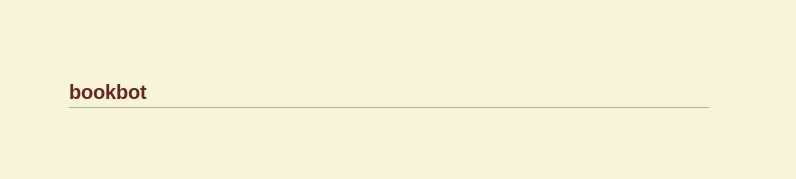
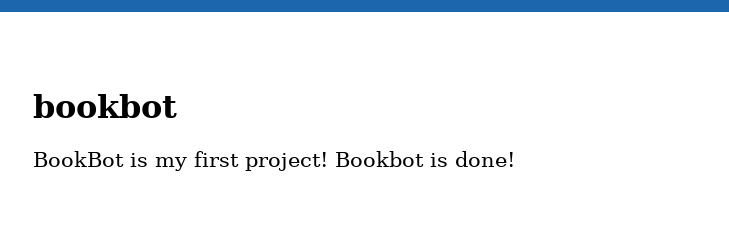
(147, 91) none -> [33,151,515,171] // BookBot is my first project! Bookbot is done!

